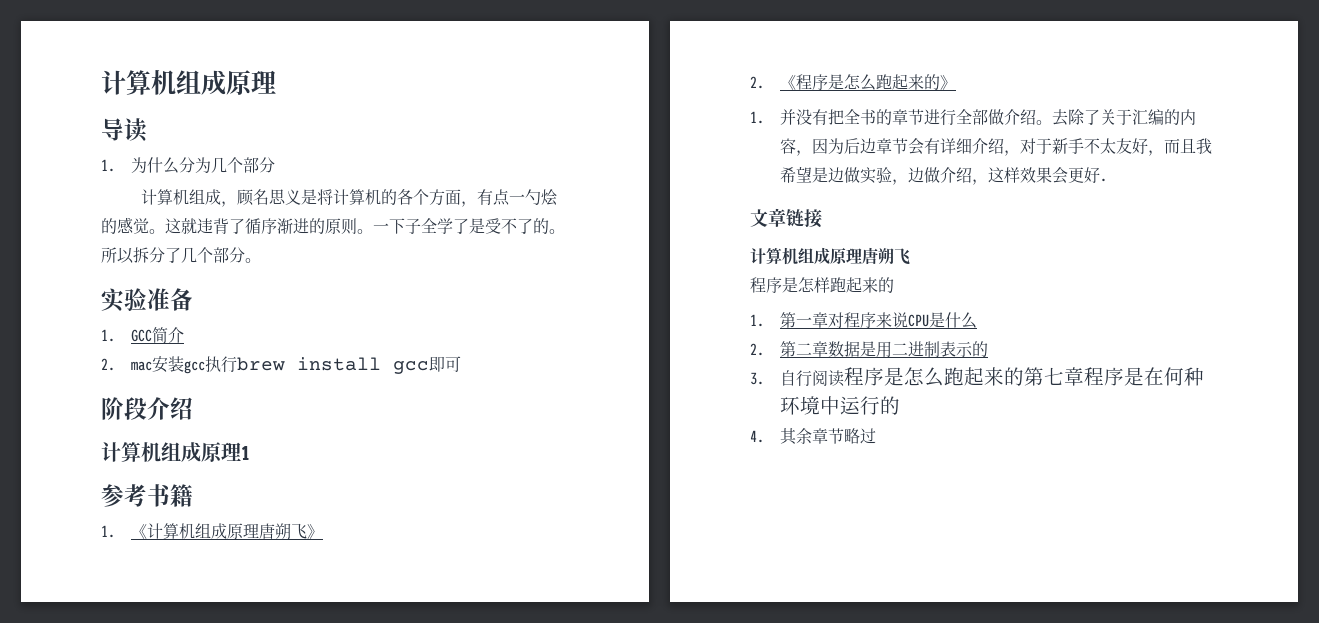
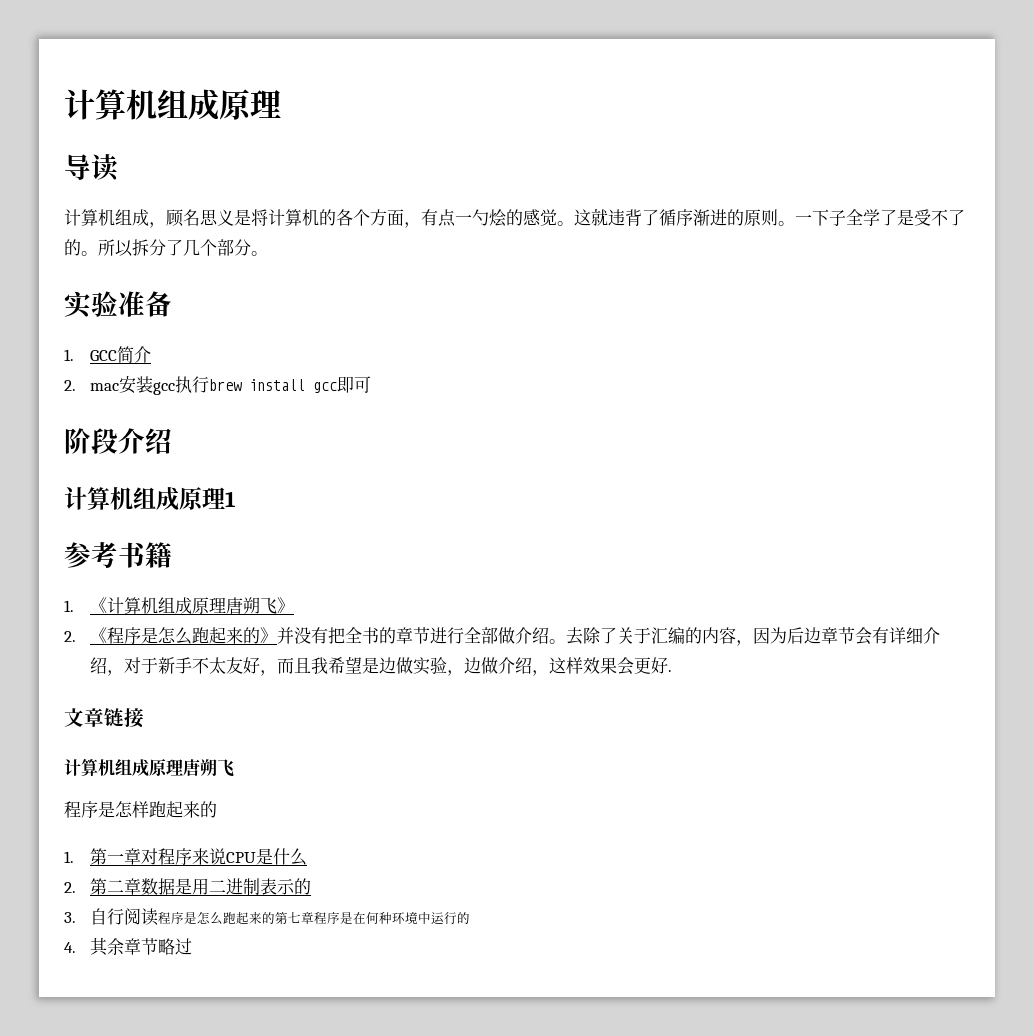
[101,157,276,174] // 1.为什么分为几个部分 -> (119, 167) none
[750,111,764,124] // 1. -> (277, 635) none

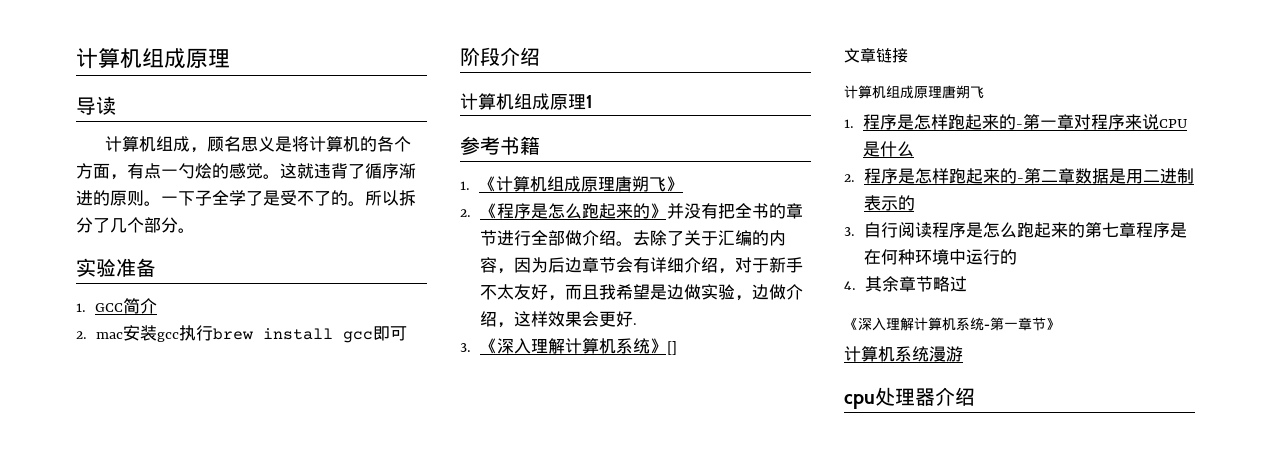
(672, 671) none -> [460,338,677,355] // 3.《深入理解计算机系统》[]
[64,801,217,818] [64,851,74,863] 程序是怎样跑起来的 // 1. -> [844,114,1024,130] 1.程序是怎样跑起来的-
(76, 887) none -> [863,168,1024,184] 程序是怎样跑起来的-
(192, 946) none -> [844,317,1060,331] [844,346,963,362] [844,387,975,409] // 《深入理解计算机系统-第一章节》 // 计算机系统漫游 // cpu处理器介绍

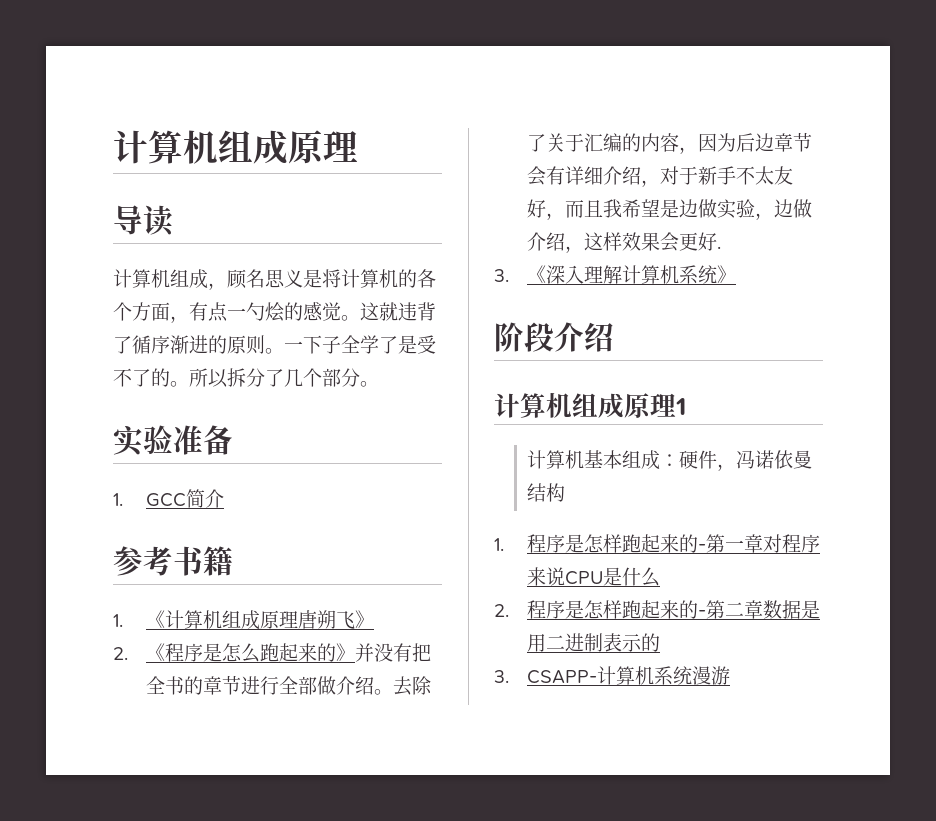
[76,325,407,343] [460,47,540,66] [460,93,592,110] // 2. mac安装gcc执行brew install gcc即可 // 阶段介绍 // 计算机组成原理1 -> (225, 498) none
[666,341,677,355] [844,48,908,63] [844,85,984,99] [] // 文章链接 // 计算机组成原理唐朔飞 -> [494,322,614,352] [494,392,686,418] [527,450,813,471] [527,483,566,502] // 阶段介绍 // 计算机组成原理1 // 计算机基本组成：硬件，冯诺依曼结构
[863,222,1187,238] [863,249,1017,265] [844,276,967,292] [844,317,1060,331] 自行阅读程序是怎么跑起来的第七章程序是在何种环境中运行的 // 4.其余章节略过 // 《深入理解计算机系统-第一章节》 // -> [527,670,598,684] CSAPP-
[844,387,975,409] // cpu处理器介绍 -> (731, 675) none

